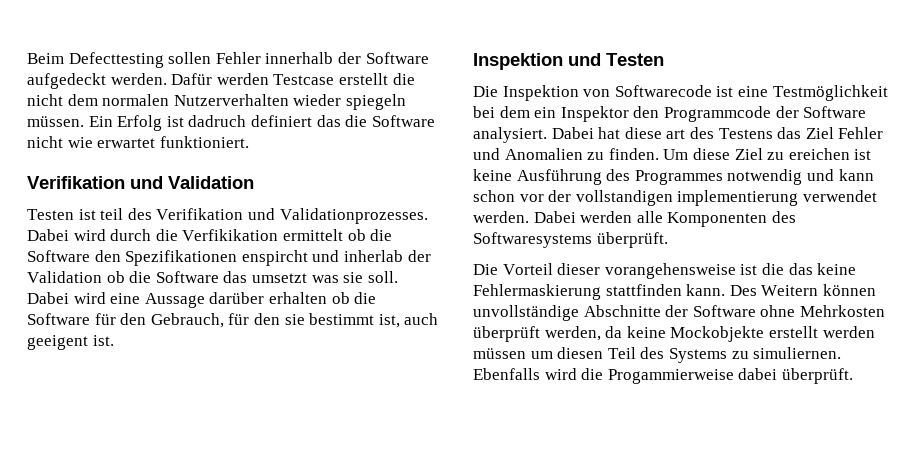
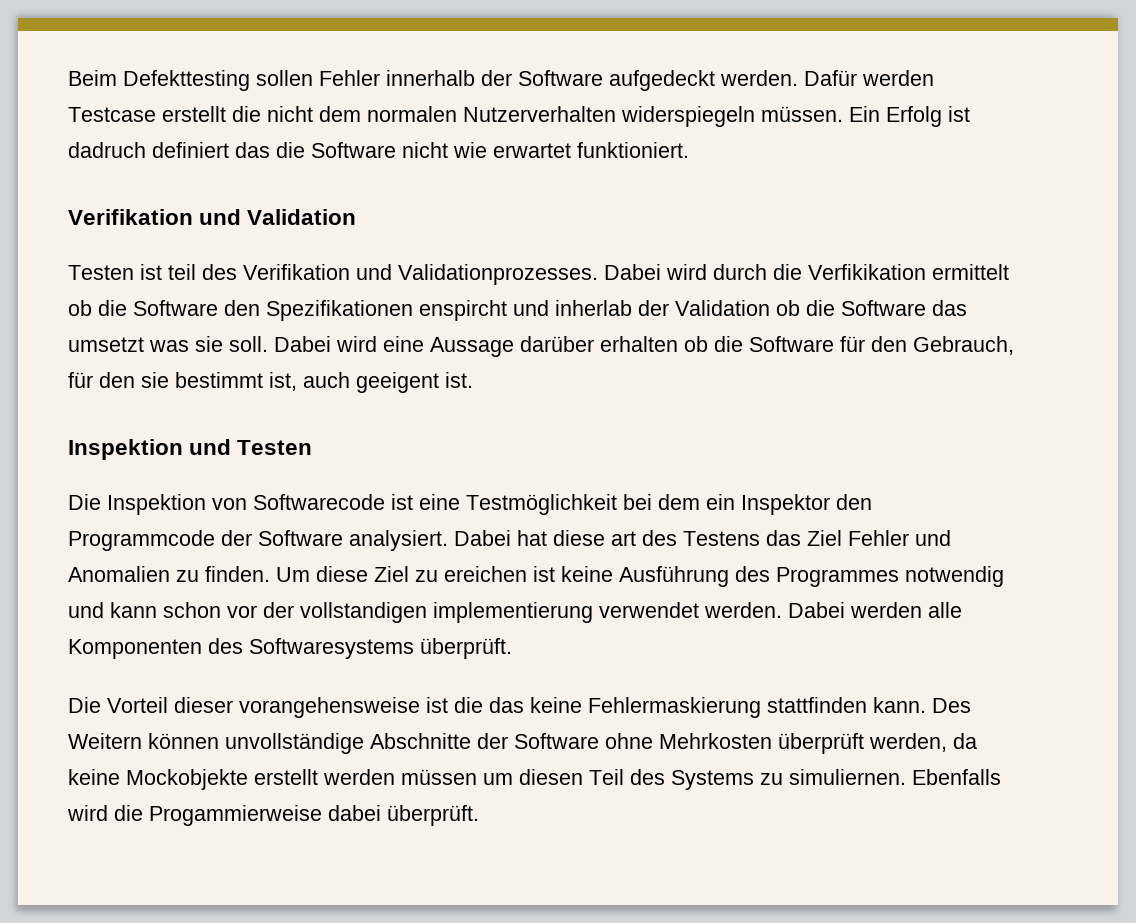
[68,52,164,68] Defecttesting -> [123,70,250,91] Defekttesting
[293,94,406,110] wieder spiegeln -> [621,106,755,127] widerspiegeln

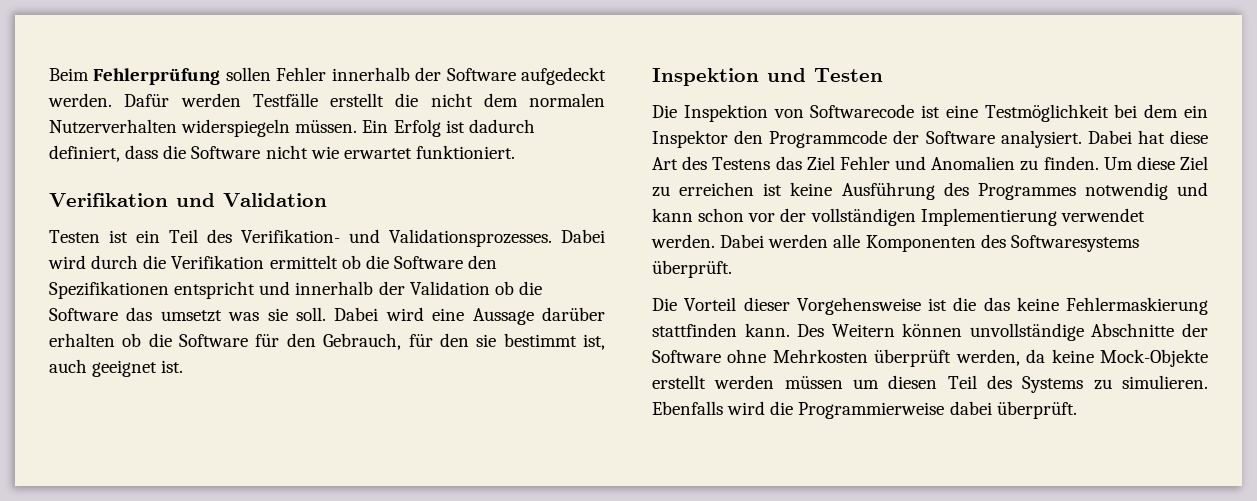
[123,70,250,91] Defekttesting -> [93,68,221,85] Fehlerprüfung
[68,107,156,122] Testcase -> [252,93,318,107] Testfälle
[68,142,270,158] dadruch definiert das -> [468,119,535,133] [49,145,159,162] dadurch definiert, dass
[168,264,598,285] teil des Verifikation und Validationprozesses. -> [136,229,552,247] ein Teil des Verifikation- und Validationsprozesses.
[808,264,926,280] Verfikikation -> [171,255,265,269] Verifikation
[419,300,632,321] enspircht und inherlab -> [174,281,374,299] entspricht und innerhalb
[356,372,439,393] geeigent -> [92,360,158,377] geeignet
[611,531,636,546] art -> [652,157,678,170] Art
[444,566,527,582] ereichen -> [679,182,755,196] erreichen
[300,602,593,623] vollstandigen implementierung -> [810,208,1057,226] vollständigen Implementierung
[239,697,420,718] vorangehensweise -> [796,297,921,315] Vorgehensweise
[126,769,248,790] Mockobjekte -> [1100,349,1208,367] Mock-Objekte
[789,769,906,785] simuliernen. -> [1122,375,1208,389] simulieren.
[149,805,322,826] Progammierweise -> [798,402,945,419] Programmierweise

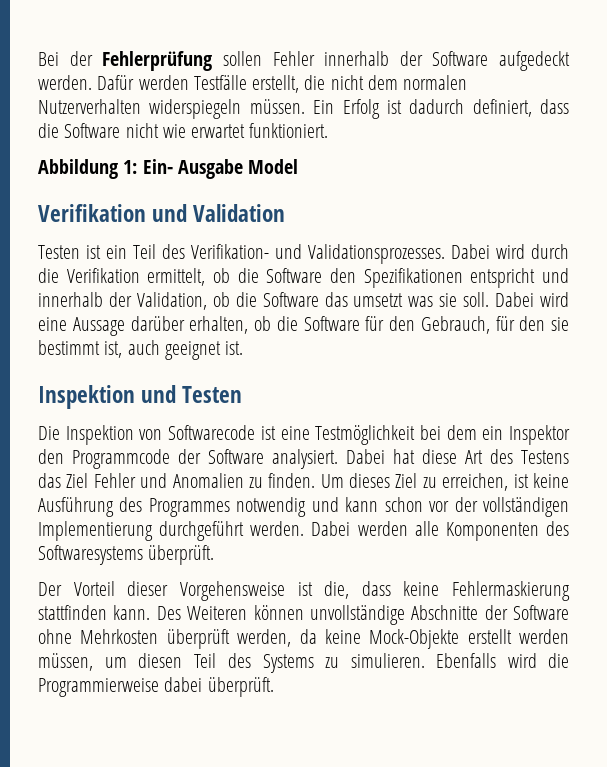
[49,68,89,81] Beim -> [38,51,93,66] Bei der
[330,93,384,107] erstellt -> [252,75,300,93] erstellt,
(515, 152) none -> [38,159,299,179] // Abbildung 1: Ein- Ausgabe Model
[269,255,338,269] ermittelt -> [147,268,206,286] ermittelt,
[409,281,490,295] Validation -> [136,292,207,310] Validation,
[49,333,115,347] erhalten -> [189,316,249,334] erhalten,
[1136,156,1175,170] diese -> [349,473,391,488] dieses
[679,182,755,196] erreichen -> [442,473,509,491] erreichen,
[1060,208,1145,222] verwendet -> [159,521,245,541] durchgeführt
[652,298,677,311] Die -> [38,582,62,596] Der
[953,297,1010,311] die das -> [324,581,391,599] die, dass
[831,324,895,337] Weitern -> [187,606,248,620] Weiteren
[784,376,843,389] müssen -> [38,653,93,671] müssen,

